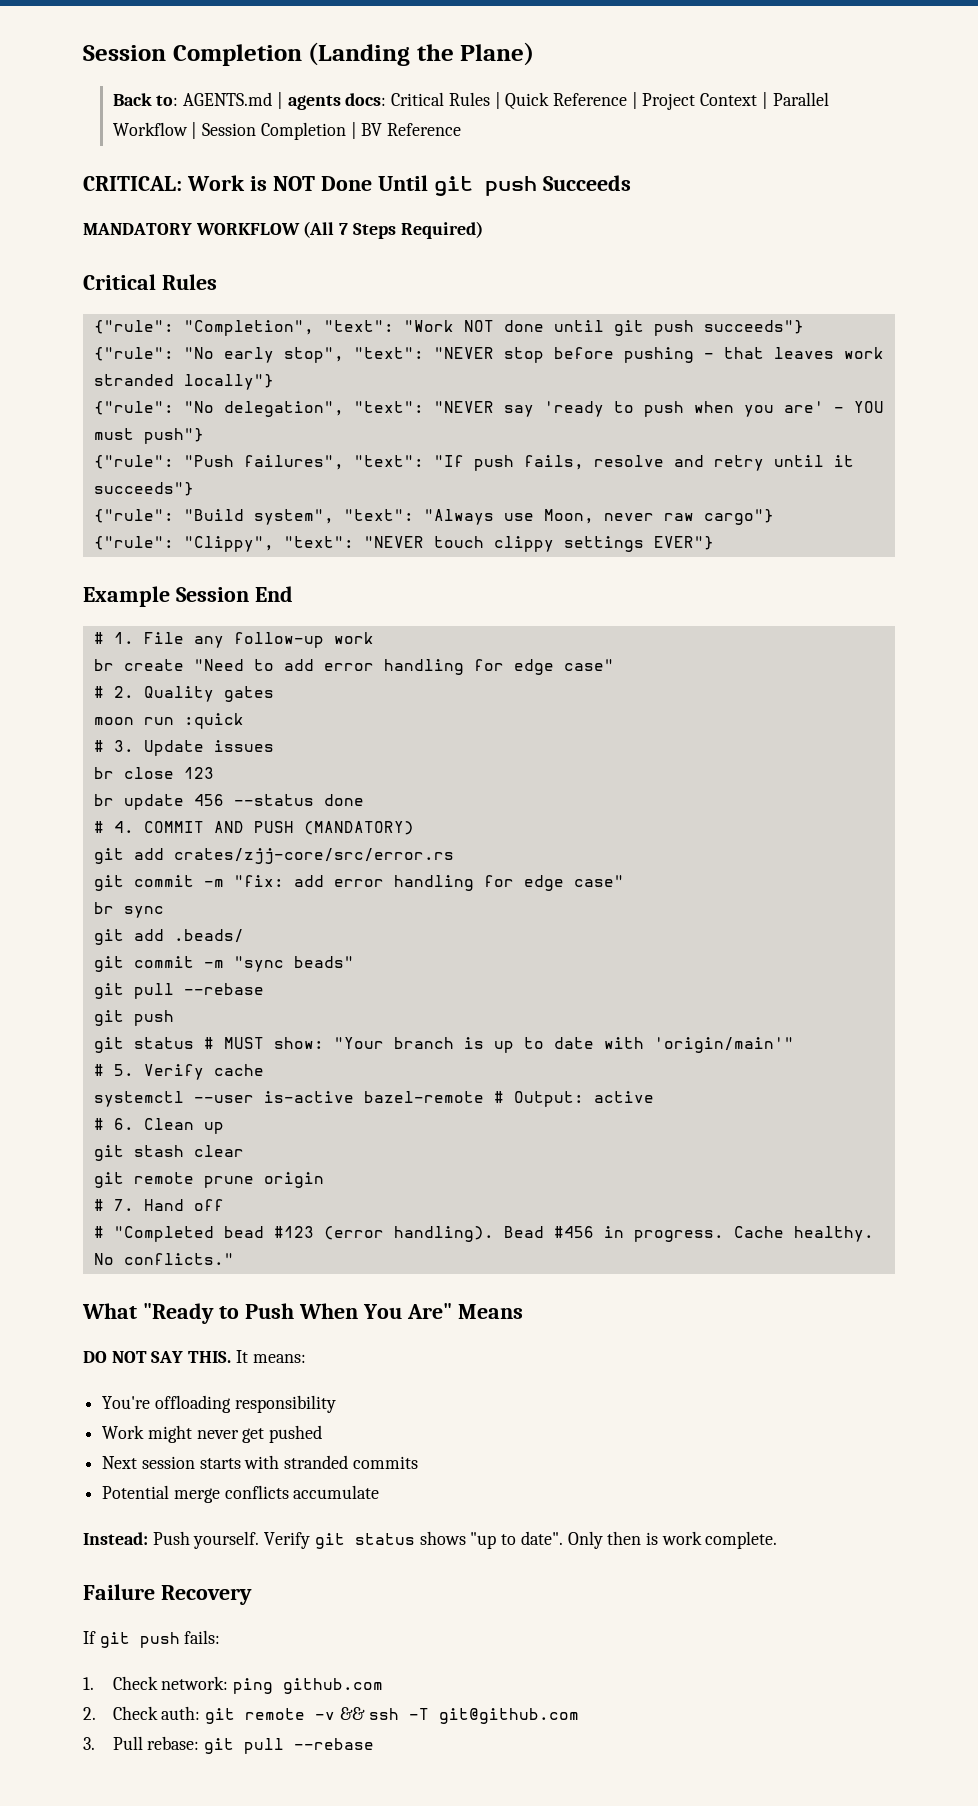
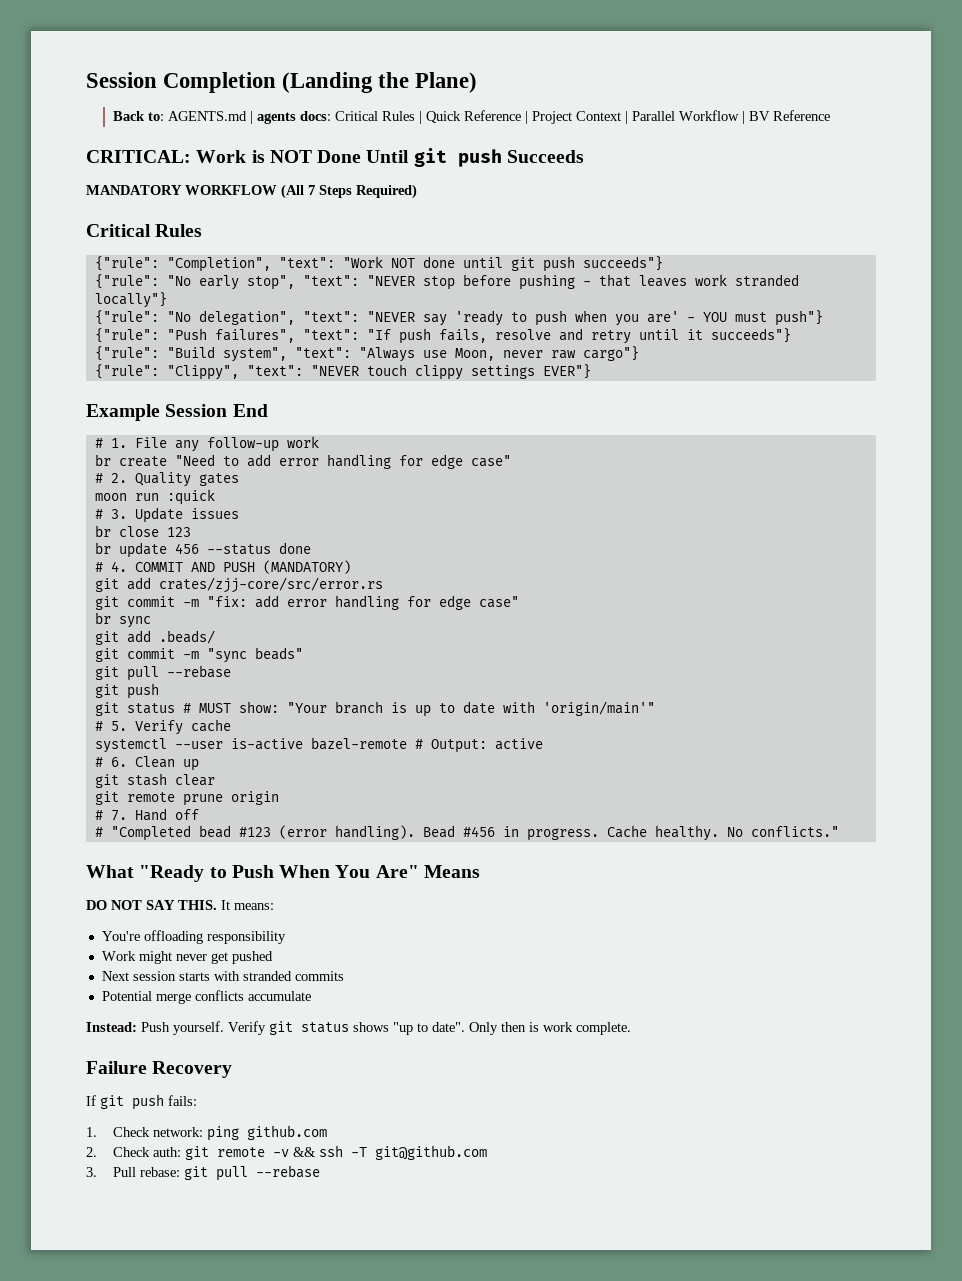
[202,122,357,140] Session Completion | -> (745, 117) none

